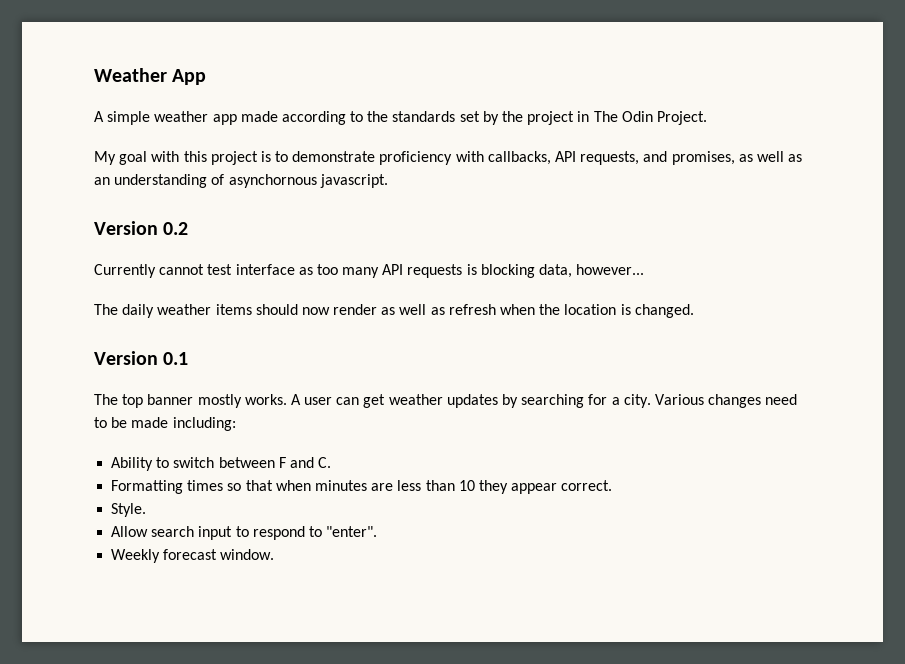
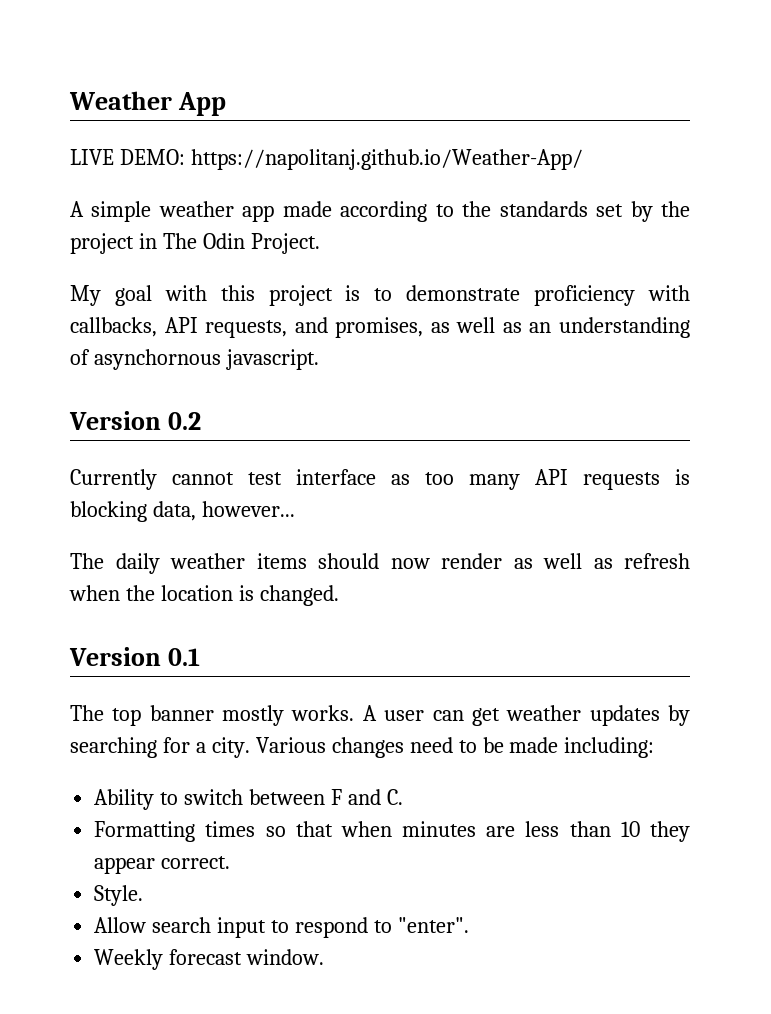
(207, 77) none -> [70,149,583,170] // LIVE DEMO: https://napolitanj.github.io/Weather-App/

